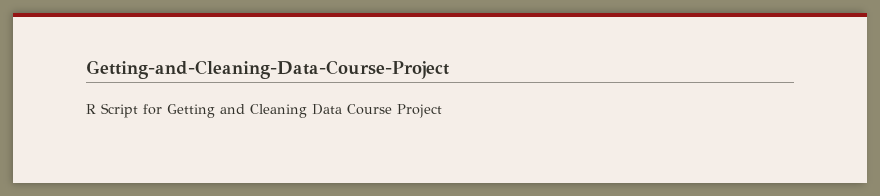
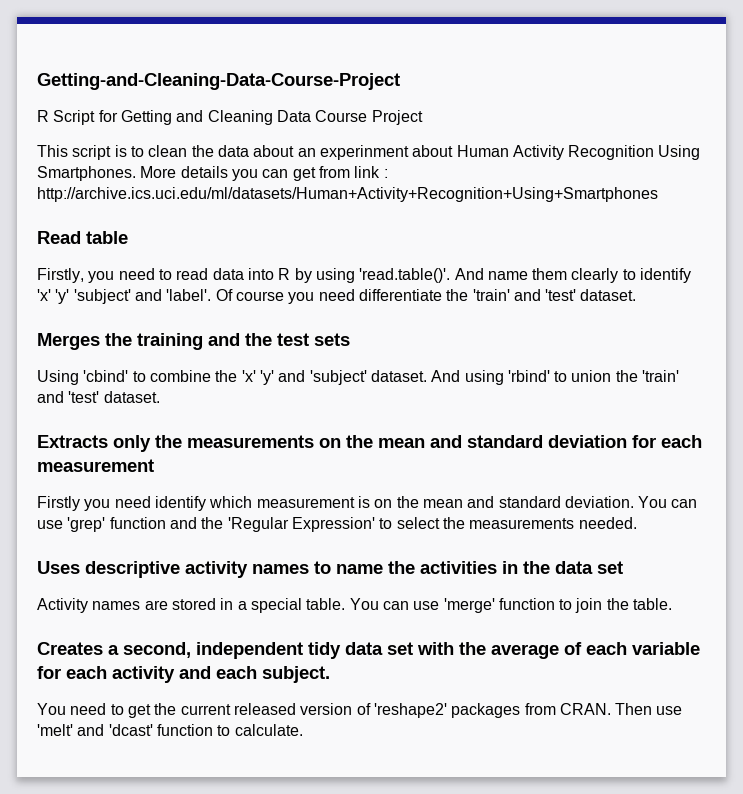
(442, 111) none -> [37,145,701,160] [37,166,388,181] [37,187,658,202] [37,231,128,244] [37,268,692,283] [37,289,637,304] [37,333,350,350] [37,370,680,385] [37,391,160,403] [37,435,702,452] [37,459,154,472] [37,496,698,511] [37,517,637,532] [37,561,623,578] [37,598,673,613] [37,642,700,659] [37,666,330,683] [37,703,683,718] [37,724,303,736] // This script is to clean the data about an experinment about Human Activity Recognition Using Smartphones. More details you can get from link : http://archive.ics.uci.edu/ml/datasets/Human+Activity+Recognition+Using+Smartphones // Read table // Firstly, you need to read data into R by using 'read.table()'. And name them clearly to identify 'x' 'y' 'subject' and 'label'. Of course you need differentiate the 'train' and 'test' dataset. // Merges the training and the test sets // Using 'cbind' to combine the 'x' 'y' and 'subject' dataset. And using 'rbind' to union the 'train' and 'test' dataset. // Extracts only the measurements on the mean and standard deviation for each measurement // Firstly you need identify which measurement is on the mean and standard deviation. You can use 'grep' function and the 'Regular Expression' to select the measurements needed. // Uses descriptive activity names to name the activities in the data set // Activity names are stored in a special table. You can use 'merge' function to join the table. // Creates a second, independent tidy data set with the average of each variable for each activity and each subject. // You need to get the current released version of 'reshape2' packages from CRAN. Then use 'melt' and 'dcast' function to calculate.

